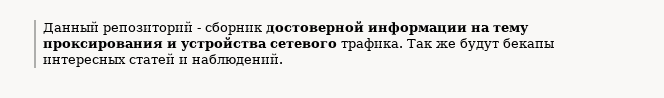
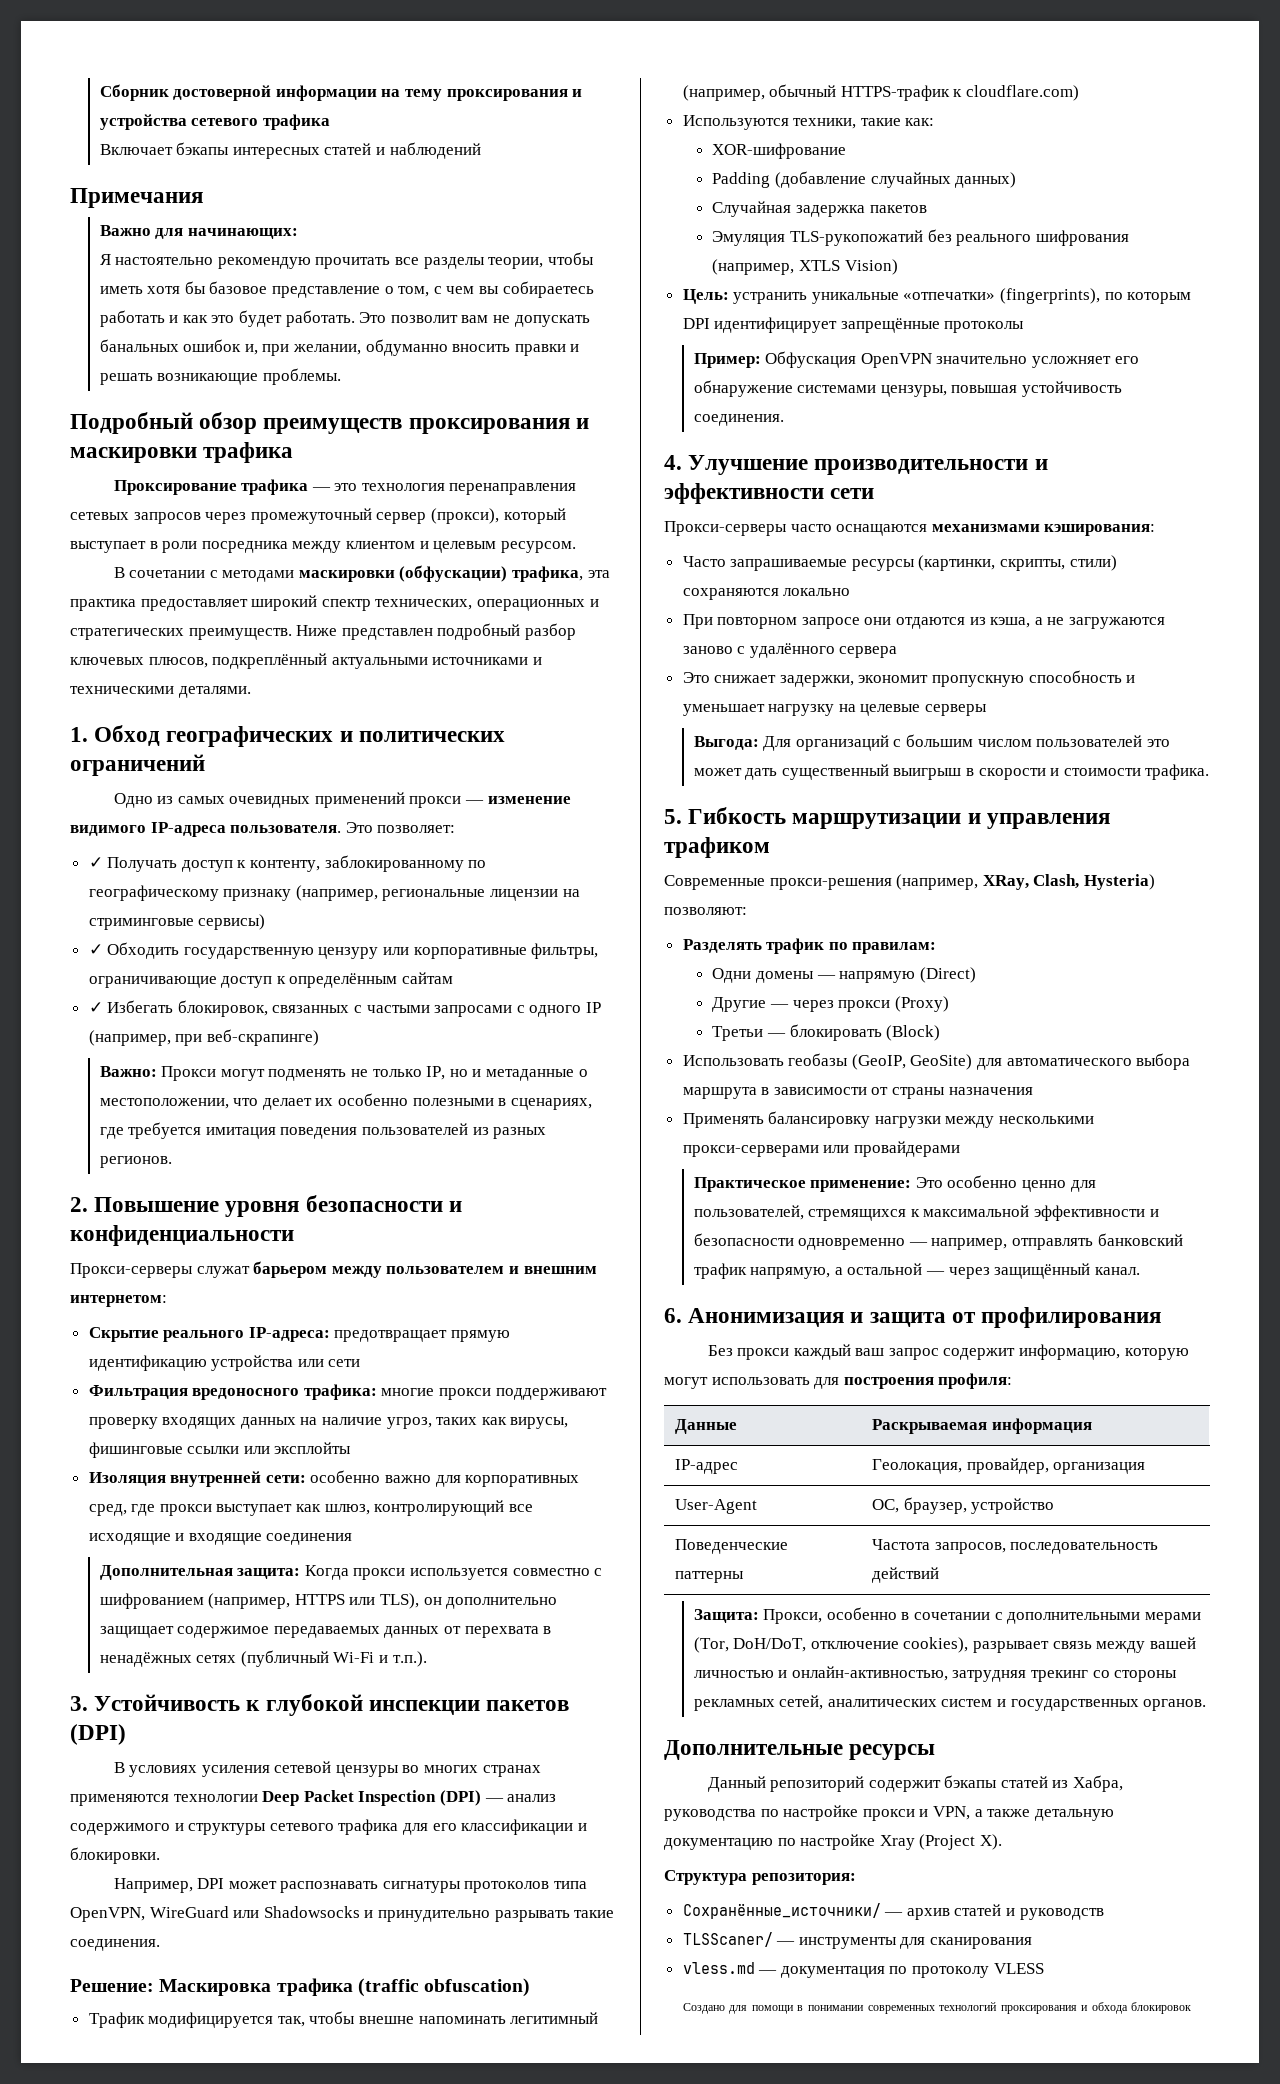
[42,21,262,35] Данный репозиторий - сборник -> [99,84,169,101] Сборник
[340,38,554,51] [42,53,283,67] трафика. Так же будут бекапы интересных статей и наблюдений. -> [262,114,330,130] [99,142,481,159] [70,188,203,208] [99,225,298,239] [99,252,594,269] [99,281,594,298] [99,310,590,327] [99,339,580,356] [99,368,341,385] [70,412,589,434] [70,442,294,463] [113,479,577,495] [70,508,566,524] [70,541,576,553] [113,565,610,582] [70,595,599,611] [70,623,576,640] [70,653,542,669] [70,686,251,698] [70,725,505,747] [70,754,205,776] [113,792,571,808] [70,822,456,837] [88,855,487,872] [88,885,580,901] [88,914,266,930] [88,942,599,959] [88,972,454,988] [88,1000,602,1017] [88,1029,319,1046] [99,1066,588,1081] [99,1093,592,1110] [99,1122,547,1139] [99,1156,172,1168] [70,1195,462,1217] [70,1225,294,1246] [70,1261,597,1278] [70,1295,167,1307] [88,1327,511,1342] [88,1355,361,1371] [88,1384,607,1400] [88,1417,569,1429] [88,1442,352,1458] [88,1470,580,1487] [88,1500,533,1516] [88,1533,353,1545] [99,1565,603,1580] [99,1593,558,1609] [99,1626,552,1638] [99,1650,427,1667] [70,1694,570,1716] [70,1724,126,1745] [113,1761,541,1777] [70,1790,557,1806] [70,1819,587,1835] [70,1847,160,1864] [113,1878,588,1893] [70,1906,615,1922] [70,1939,160,1951] [70,1978,531,1997] [88,2011,599,2028] [682,84,1080,101] [682,115,935,130] [712,143,847,159] [712,171,1017,188] [712,201,927,217] [712,229,1129,246] [712,259,898,275] [682,288,1192,304] [682,317,1025,333] [693,351,1139,368] [693,380,1123,397] [693,414,784,426] [664,455,1048,475] [664,483,875,504] [664,521,1156,536] [682,555,1117,571] [682,588,851,600] [682,614,1166,629] [682,643,898,658] [682,670,1136,687] [682,704,988,716] [693,734,1170,751] [693,764,1210,780] [664,807,1110,829] [664,837,770,858] [664,874,1155,890] [664,907,747,915] [682,938,937,954] [712,967,976,983] [712,996,949,1012] [712,1024,941,1041] [682,1053,1191,1070] [682,1087,1033,1099] [682,1111,1095,1128] [682,1141,960,1157] [693,1175,1096,1192] [693,1205,1159,1221] [693,1233,1183,1250] [693,1263,1140,1279] [664,1307,1162,1328] [707,1344,1189,1360] [664,1373,1013,1389] [675,1419,738,1434] [872,1418,1092,1434] [675,1459,739,1474] [872,1458,1146,1474] [675,1499,758,1514] [872,1497,1055,1514] [675,1539,789,1554] [675,1571,745,1583] [872,1539,1159,1554] [872,1567,940,1583] [693,1607,1201,1624] [693,1637,1196,1653] [693,1666,1178,1682] [693,1695,1207,1711] [664,1740,936,1760] [707,1775,1124,1792] [664,1805,1114,1821] [664,1834,1002,1850] [664,1870,856,1885] [682,1903,1104,1920] [682,1932,1033,1949] [682,1962,1044,1978] [682,2002,1192,2014] трафика // Включает бэкапы интересных статей и наблюдений // Примечания // Важно для начинающих: // Я настоятельно рекомендую прочитать все разделы теории, чтобы иметь хотя бы базовое представление о том, с чем вы собираетесь работать и как это будет работать. Это позволит вам не допускать банальных ошибок и, при желании, обдуманно вносить правки и решать возникающие проблемы. // Подробный обзор преимуществ проксирования и маскировки трафика // Проксирование трафика — это технология перенаправления сетевых запросов через промежуточный сервер (прокси), который выступает в роли посредника между клиентом и целевым ресурсом. // В сочетании с методами маскировки (обфускации) трафика, эта практика предоставляет широкий спектр технических, операционных и стратегических преимуществ. Ниже представлен подробный разбор ключевых плюсов, подкреплённый актуальными источниками и техническими деталями. // 1. Обход географических и политических ограничений // Одно из самых очевидных применений прокси — изменение видимого IP-адреса пользователя. Это позволяет: // ✓ Получать доступ к контенту, заблокированному по географическому признаку (например, региональные лицензии на стриминговые сервисы) // ✓ Обходить государственную цензуру или корпоративные фильтры, ограничивающие доступ к определённым сайтам // ✓ Избегать блокировок, связанных с частыми запросами с одного IP (например, при веб-скрапинге) // Важно: Прокси могут подменять не только IP, но и метаданные о местоположении, что делает их особенно полезными в сценариях, где требуется имитация поведения пользователей из разных регионов. // 2. Повышение уровня безопасности и конфиденциальности // Прокси-серверы служат барьером между пользователем и внешним интернетом: // Скрытие реального IP-адреса: предотвращает прямую идентификацию устройства или сети // Фильтрация вредоносного трафика: многие прокси поддерживают проверку входящих данных на наличие угроз, таких как вирусы, фишинговые ссылки или эксплойты // Изоляция внутренней сети: особенно важно для корпоративных сред, где прокси выступает как шлюз, контролирующий все исходящие и входящие соединения // Дополнительная защита: Когда прокси используется совместно с шифрованием (например, HTTPS или TLS), он дополнительно защищает содержимое передаваемых данных от перехвата в ненадёжных сетях (публичный Wi-Fi и т.п.). // 3. Устойчивость к глубокой инспекции пакетов (DPI) // В условиях усиления сетевой цензуры во многих странах применяются технологии Deep Packet Inspection (DPI) — анализ содержимого и структуры сетевого трафика для его классификации и блокировки. // Например, DPI может распознавать сигнатуры протоколов типа OpenVPN, WireGuard или Shadowsocks и принудительно разрывать такие соединения. // Решение: Маскировка трафика (traffic obfuscation) // Трафик модифицируется так, чтобы внешне напоминать легитимный (например, обычный HTTPS-трафик к cloudflare.com) // Используются техники, такие как: // XOR-шифрование // Padding (добавление случайных данных) // Случайная задержка пакетов // Эмуляция TLS-рукопожатий без реального шифрования (например, XTLS Vision) // Цель: устранить уникальные «отпечатки» (fingerprints), по которым DPI идентифицирует запрещённые протоколы // Пример: Обфускация OpenVPN значительно усложняет его обнаружение системами цензуры, повышая устойчивость соединения. // 4. Улучшение производительности и эффективности сети // Прокси-серверы часто оснащаются механизмами кэширования: // Часто запрашиваемые ресурсы (картинки, скрипты, стили) сохраняются локально // При повторном запросе они отдаются из кэша, а не загружаются заново с удалённого сервера // Это снижает задержки, экономит пропускную способность и уменьшает нагрузку на целевые серверы // Выгода: Для организаций с большим числом пользователей это может дать существенный выигрыш в скорости и стоимости трафика. // 5. Гибкость маршрутизации и управления трафиком // Современные прокси-решения (например, XRay, Clash, Hysteria) позволяют: // Разделять трафик по правилам: // Одни домены — напрямую (Direct) // Другие — через прокси (Proxy) // Третьи — блокировать (Block) // Использовать геобазы (GeoIP, GeoSite) для автоматического выбора маршрута в зависимости от страны назначения // Применять балансировку нагрузки между несколькими прокси-серверами или провайдерами // Практическое применение: Это особенно ценно для пользователей, стремящихся к максимальной эффективности и безопасности одновременно — например, отправлять банковский трафик напрямую, а остальной — через защищённый канал. // 6. Анонимизация и защита от профилирования // Без прокси каждый ваш запрос содержит информацию, которую могут использовать для построения профиля: // Данные | Раскрываемая информация // IP-адрес | Геолокация, провайдер, организация // User-Agent | ОС, браузер, устройство // Поведенческие паттерны | Частота запросов, последовательность действий // Защита: Прокси, особенно в сочетании с дополнительными мерами (Tor, DoH/DoT, отключение cookies), разрывает связь между вашей личностью и онлайн-активностью, затрудняя трекинг со стороны рекламных сетей, аналитических систем и государственных органов. // Дополнительные ресурсы // Данный репозиторий содержит бэкапы статей из Хабра, руководства по настройке прокси и VPN, а также детальную документацию по настройке Xray (Project X). // Структура репозитория: // Сохранённые_источники/ — архив статей и руководств // TLSScaner/ — инструменты для сканирования // vless.md — документация по протоколу VLESS // Создано для помощи в понимании современных технологий проксирования и обхода блокировок

